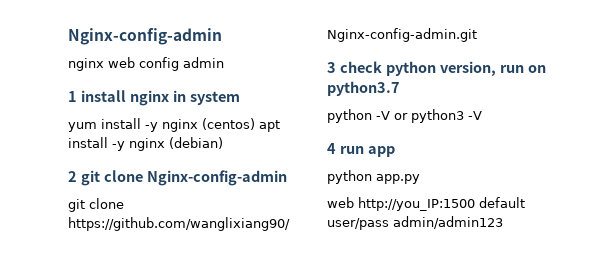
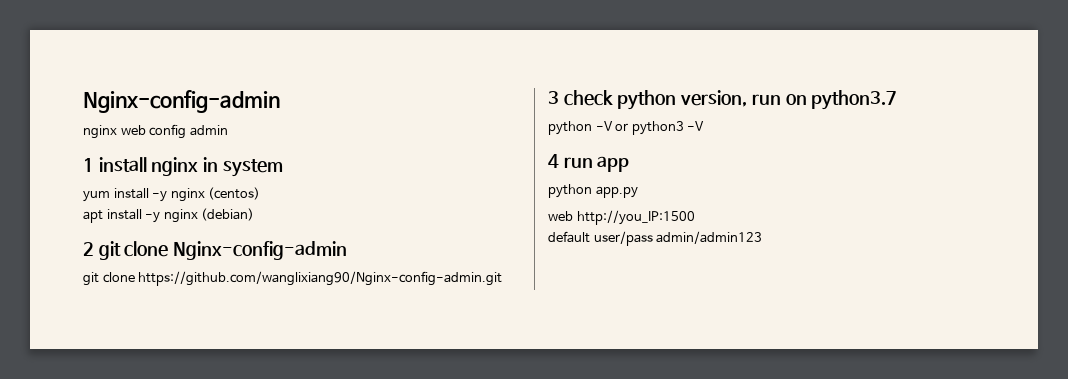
(255, 124) none -> (261, 193) //
(475, 204) none -> (695, 217) //

